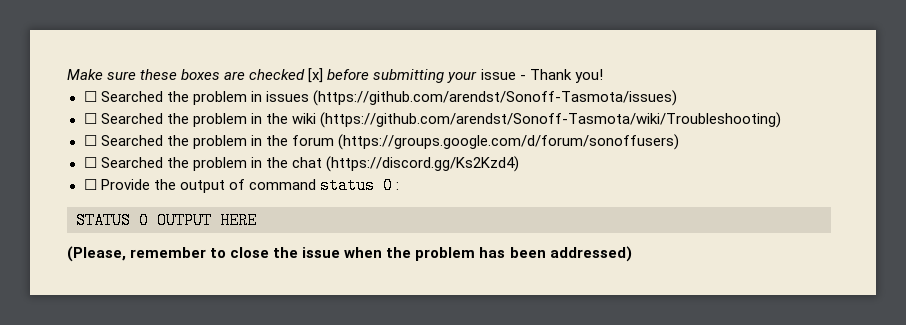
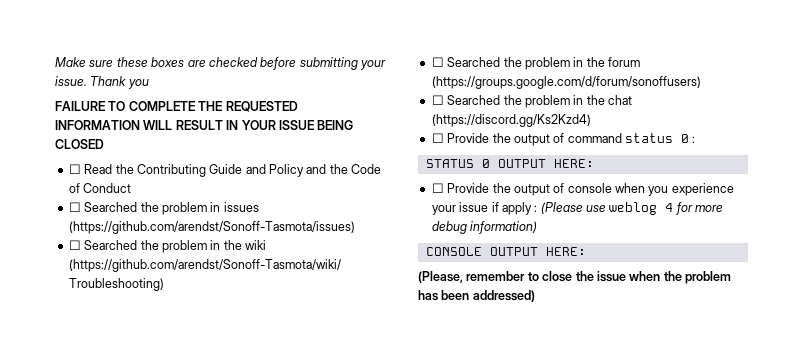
[308,68,324,83] [x] -> (258, 62) none
[480,69,603,83] issue - Thank you! -> [55,76,149,89] [55,101,298,112] [55,120,354,130] [55,139,104,149] [68,164,382,177] [68,183,132,193] issue. Thank you // FAILURE TO COMPLETE THE REQUESTED INFORMATION WILL RESULT IN YOUR ISSUE BEING CLOSED // ☐ Read the Contributing Guide and Policy and the Code of Conduct
[220,212,257,229] HERE -> [553,159,594,168] [431,183,734,196] [431,202,724,215] [431,221,538,234] [425,247,586,256] HERE: // ☐ Provide the output of console when you experience your issue if apply : (Please use weblog 4 for more debug information) // CONSOLE OUTPUT HERE:

